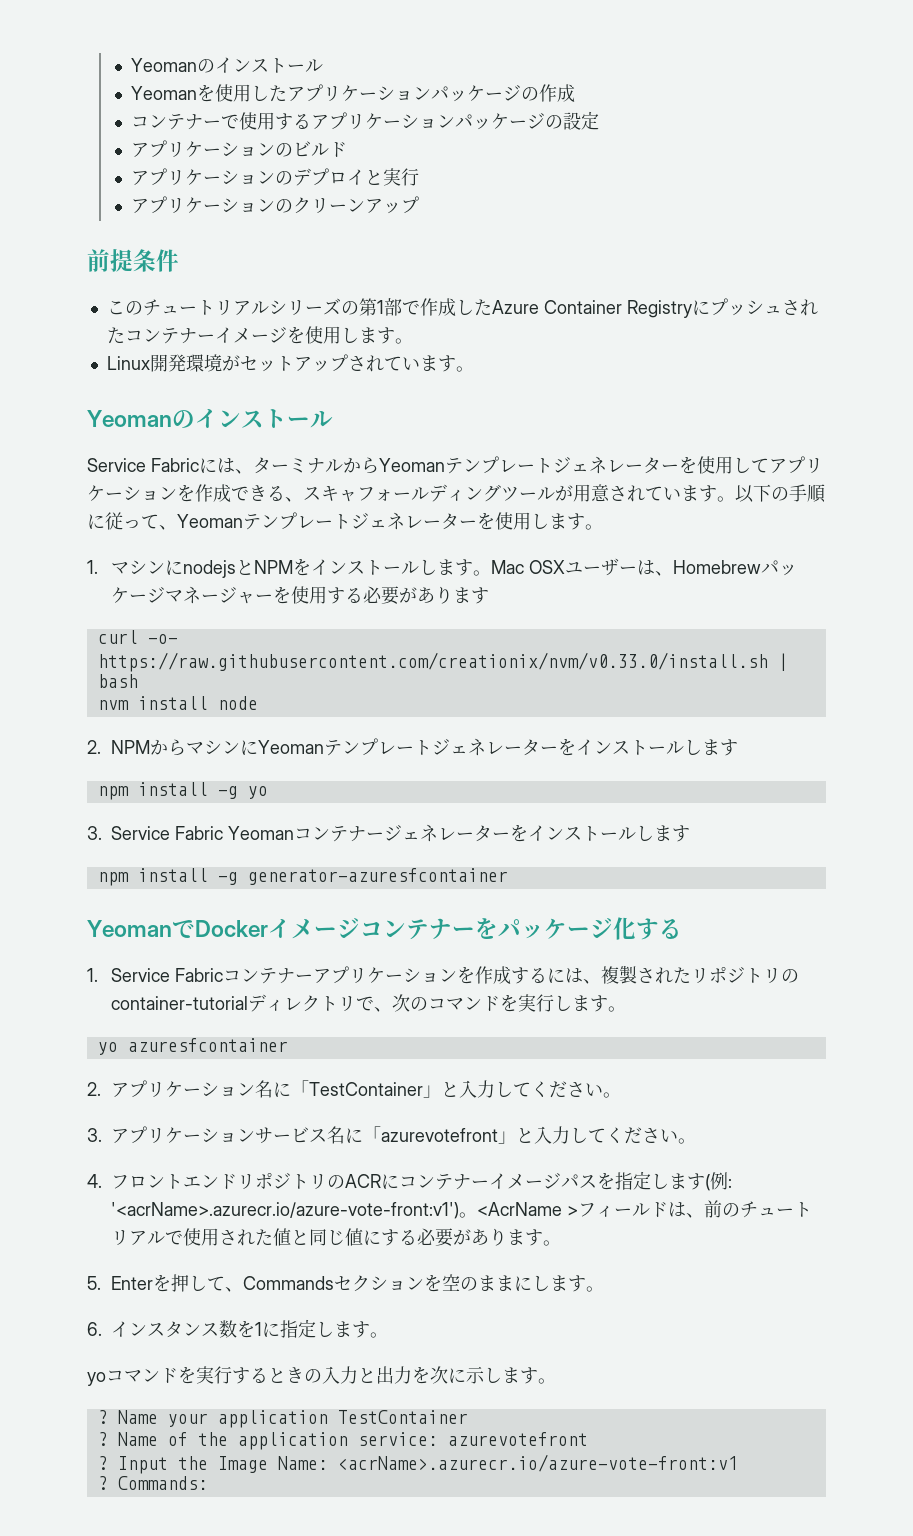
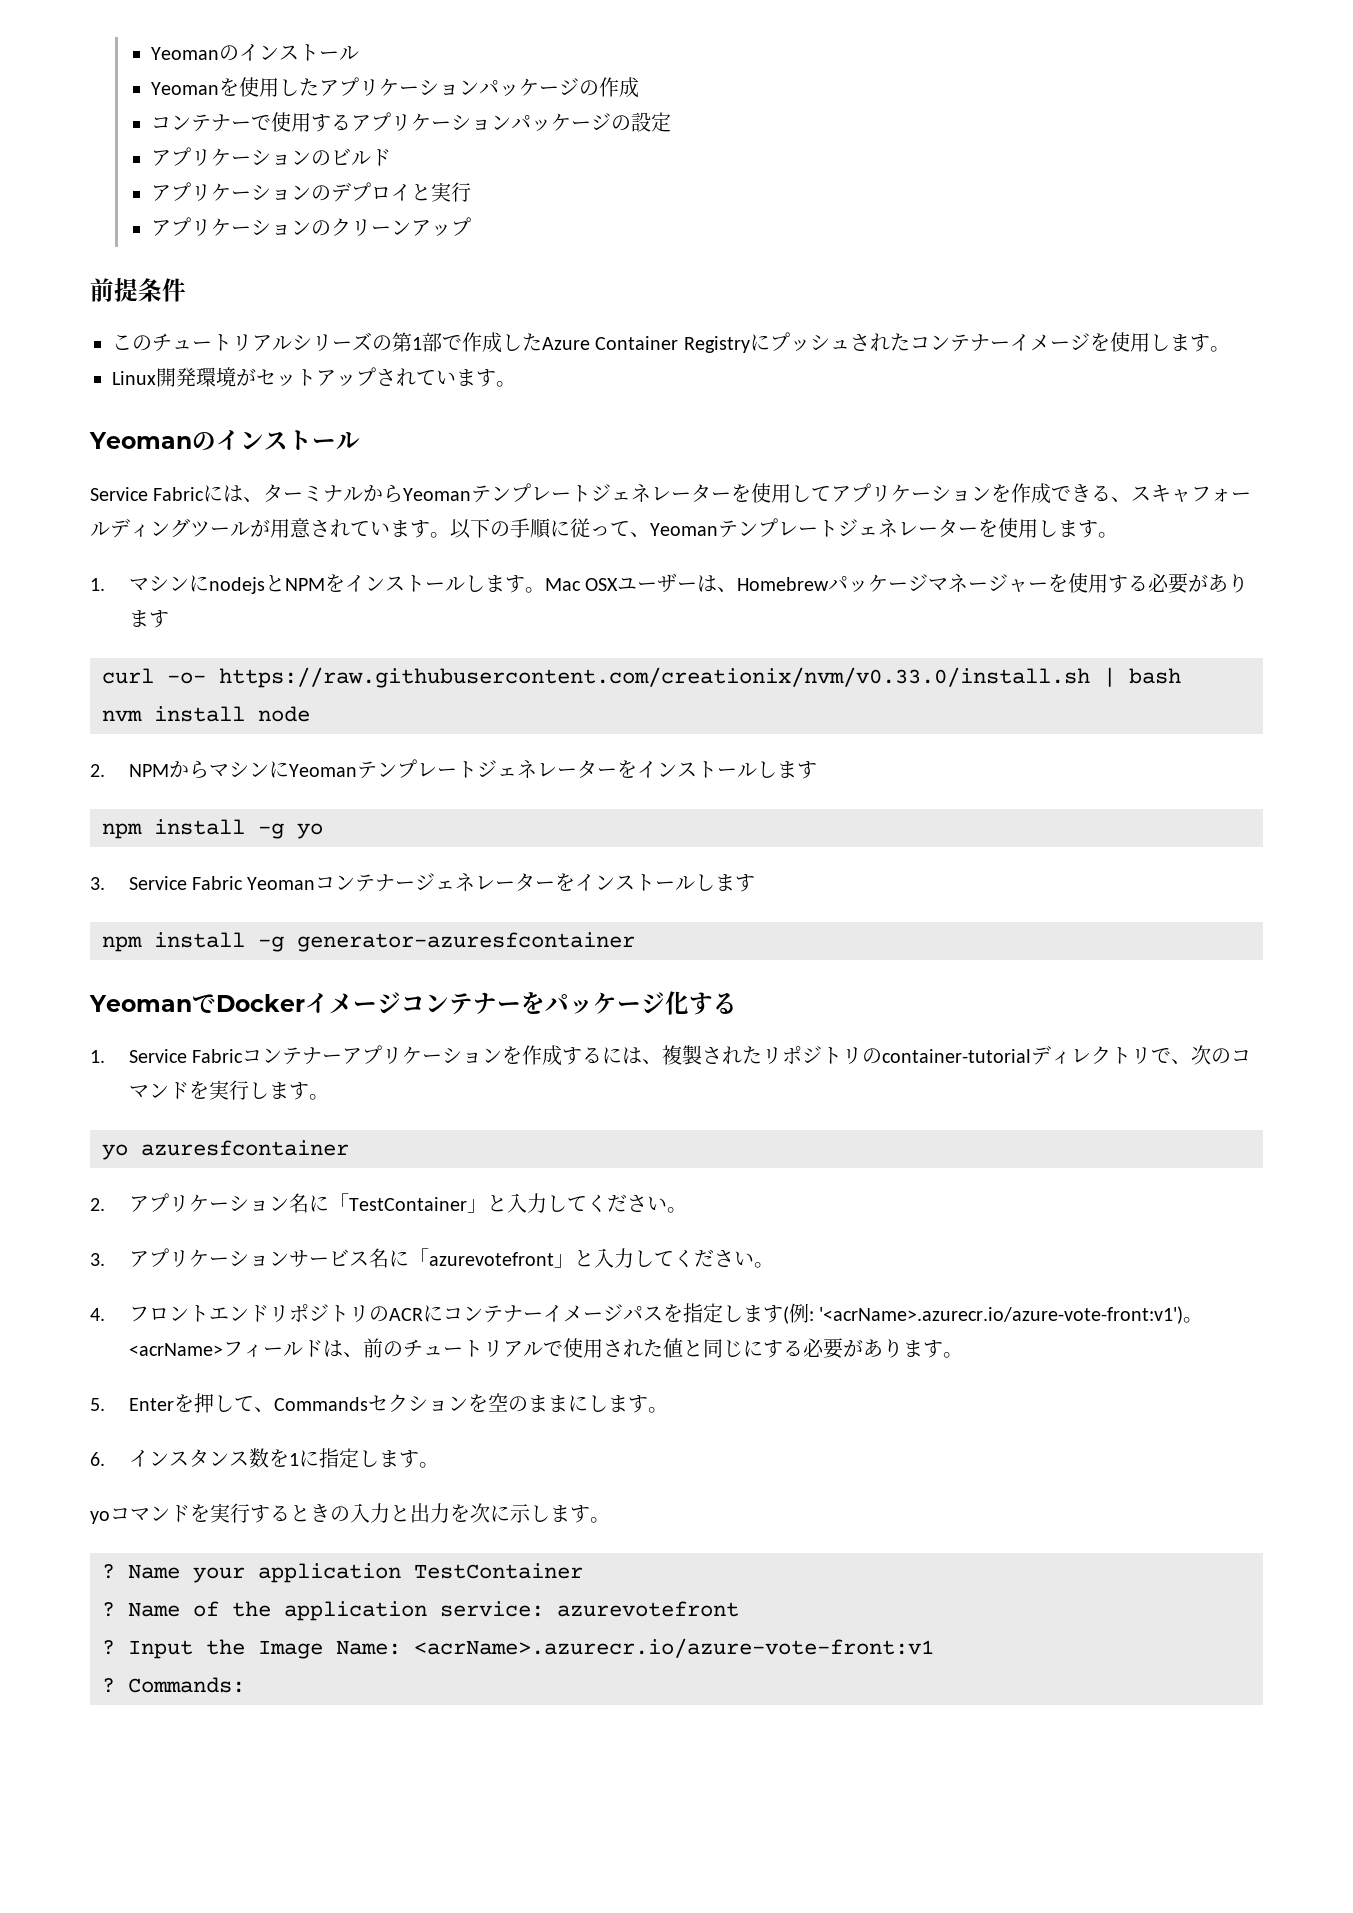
[477,1202,579,1216] <AcrName > -> [128,1343,223,1356] <acrName>
[345,1228,364,1246] 値 -> (743, 1348) none

